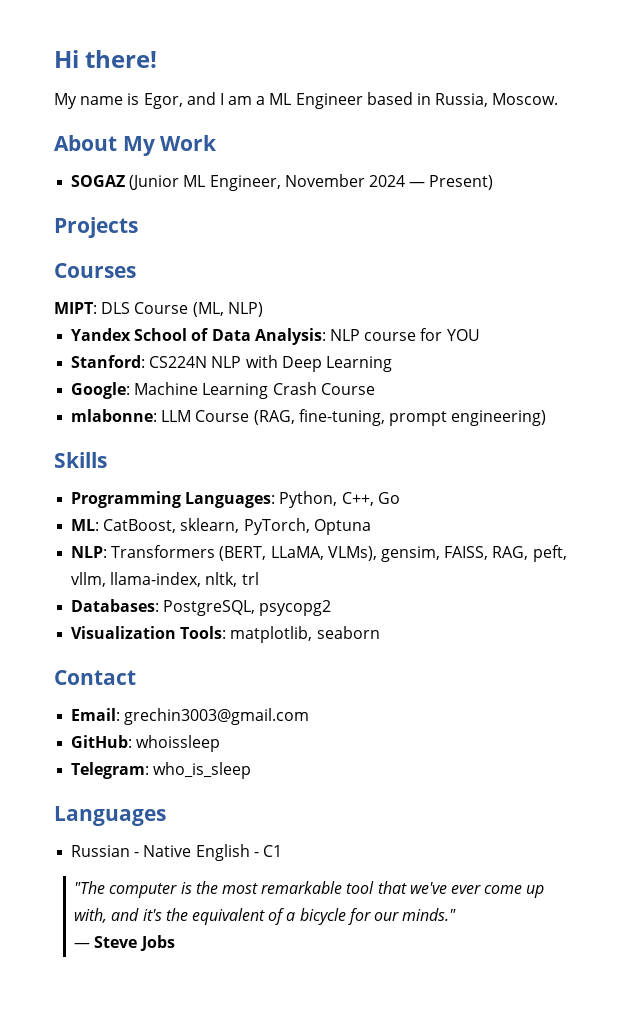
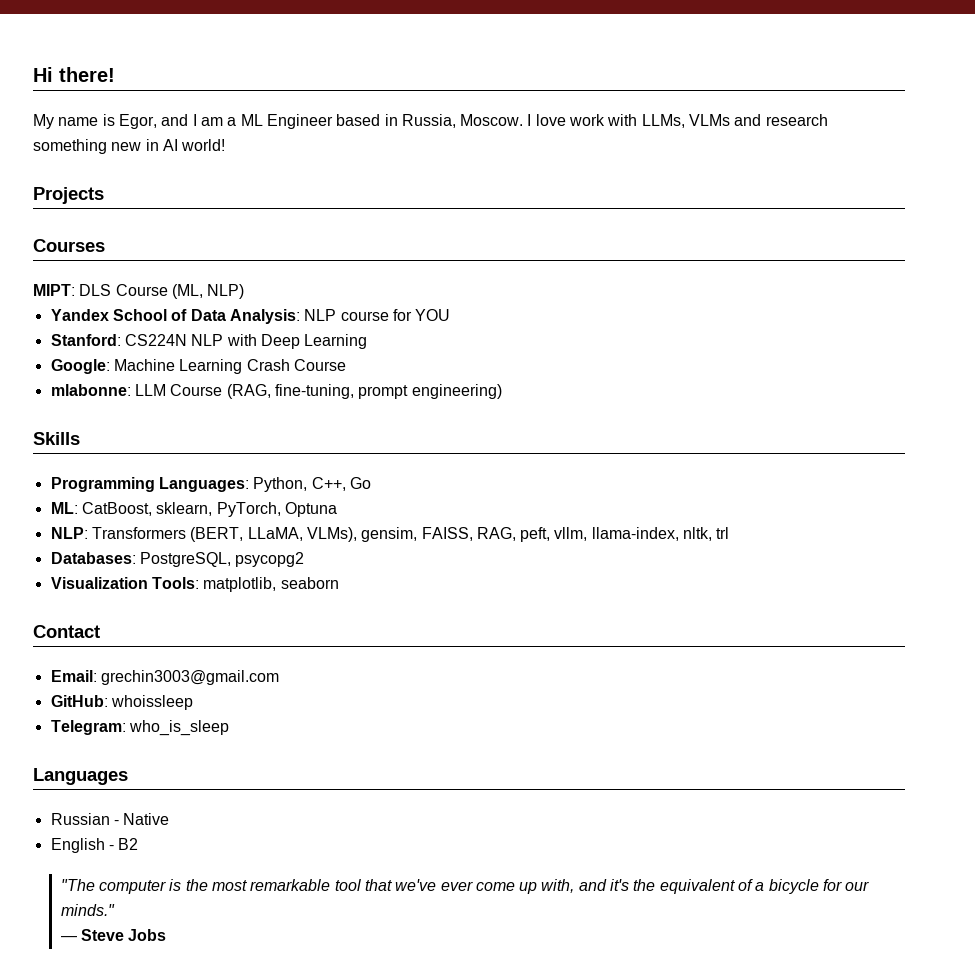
[54,135,218,156] [71,174,494,191] // About My Work // SOGAZ (Junior ML Engineer, November 2024 — Present) -> [527,114,828,128] [33,139,226,154] I love work with LLMs, VLMs and research something new in AI world!
(192, 851) none -> (170, 819) //
[262,845,282,857] C1 -> [118,838,139,850] B2

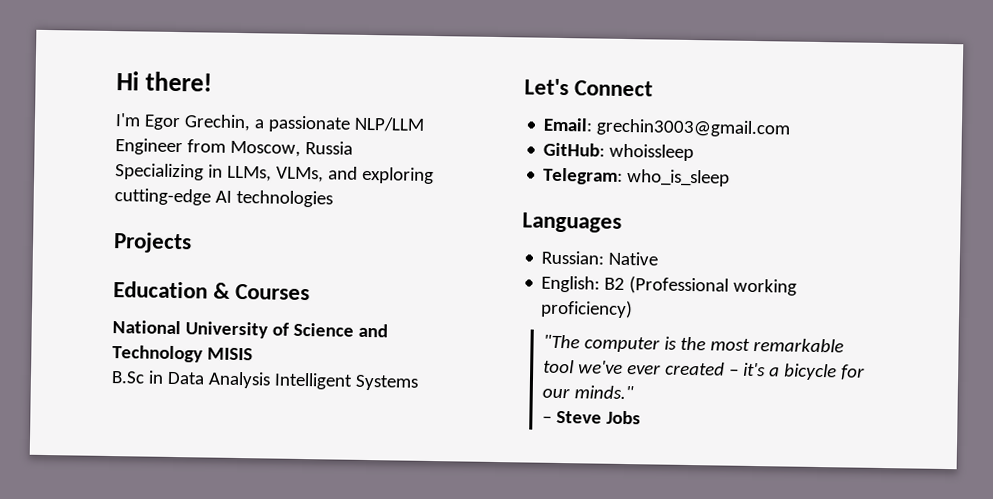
[33,114,828,129] [33,139,226,154] My name is Egor, and I am a ML Engineer based in Russia, Moscow. I love work with LLMs, VLMs and research something new in AI world! -> [115,113,425,133] [115,138,353,157] [115,163,434,185] [114,188,333,208] I'm Egor Grechin, a passionate NLP/LLM Engineer from Moscow, Russia // Specializing in LLMs, VLMs, and exploring cutting-edge AI technologies
(104, 195) none -> [113,281,232,299] Education &
[33,284,245,299] [50,309,451,324] [50,334,368,349] [50,359,346,374] [50,384,502,399] [33,432,80,445] [50,477,371,492] [50,502,337,517] [50,527,730,542] [50,552,305,567] [50,577,339,592] [33,625,100,638] MIPT: DLS Course (ML, NLP) // Yandex School of Data Analysis: NLP course for YOU // Stanford: CS224N NLP with Deep Learning // Google: Machine Learning Crash Course // mlabonne: LLM Course (RAG, fine-tuning, prompt engineering) // Skills // Programming Languages: Python, C++, Go // ML: CatBoost, sklearn, PyTorch, Optuna // NLP: Transformers (BERT, LLaMA, VLMs), gensim, FAISS, RAG, peft, vllm, llama-index, nltk, trl // Databases: PostgreSQL, psycopg2 // Visualization Tools: matplotlib, seaborn // Contact -> [112,320,388,339] [112,345,253,363] [111,370,419,391] [524,78,654,97] National University of Science and Technology MISIS // B.Sc in Data Analysis Intelligent Systems // Let's Connect
[50,813,119,825] Russian - -> [541,250,605,265] Russian:
[50,838,114,853] English - -> [541,275,601,293] English:
(139, 844) none -> [629,276,798,296] [540,299,634,319] (Professional working proficiency)
[364,879,392,891] that -> (576, 366) none
[475,879,754,894] come up with, and it's the equivalent of -> [665,361,767,377] created – it's
[60,936,77,941] — -> [542,415,553,423] –

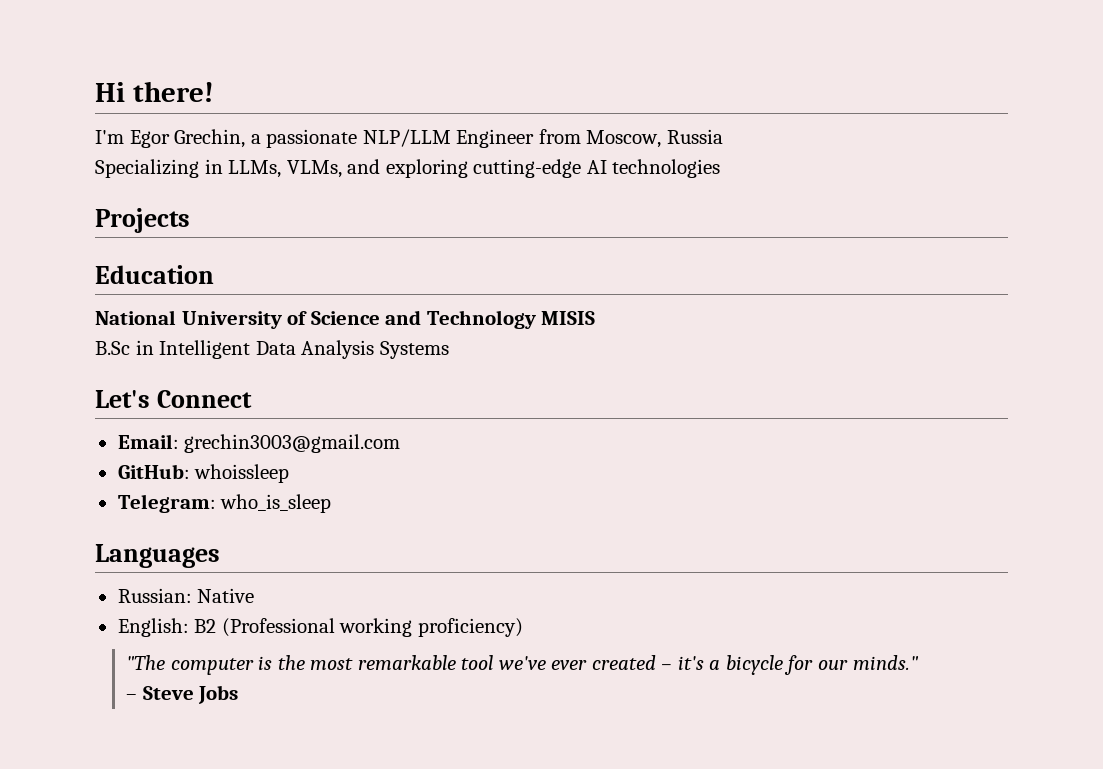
[213,282,311,301] & Courses -> (214, 274) none
(164, 377) none -> [159,340,251,359] Intelligent
[273,372,353,390] Intelligent -> (375, 349) none

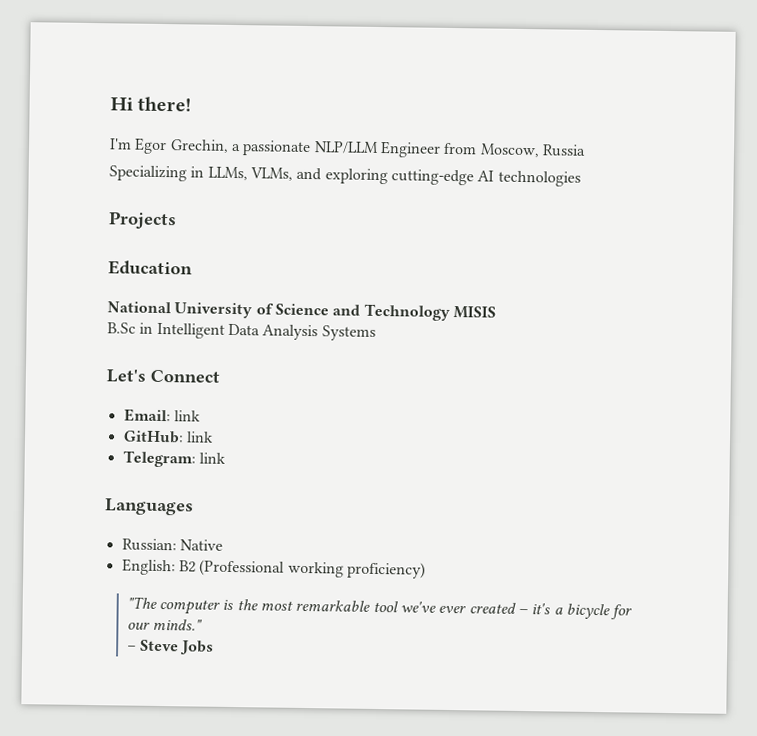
[184,434,401,453] grechin3003@gmail.com -> [173,410,201,422] link
[194,464,290,483] whoissleep -> [185,431,214,443] link
[220,494,332,513] who_is_sleep -> [198,452,226,464] link

